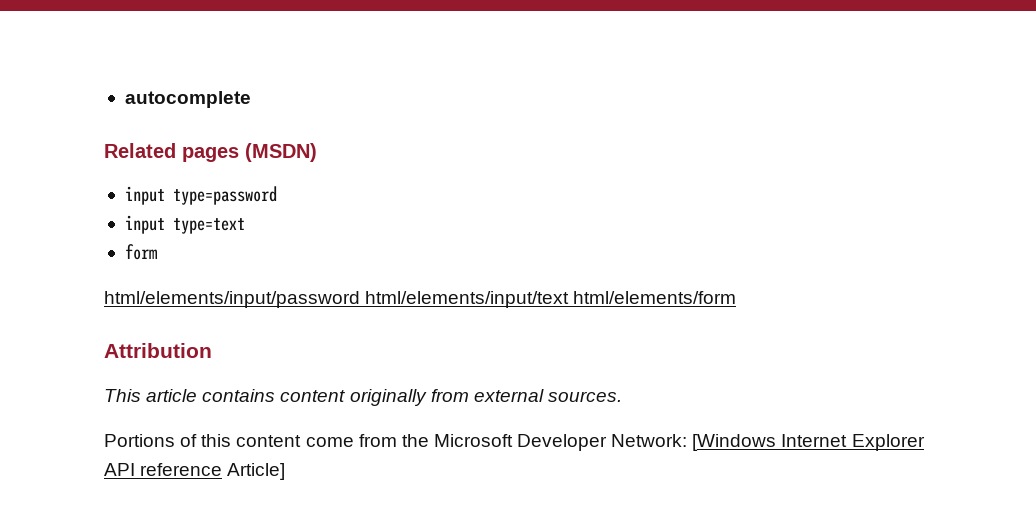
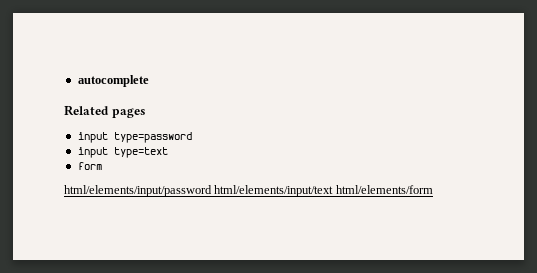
[245,143,317,162] (MSDN) -> (146, 113) none
[104,343,212,358] [104,389,622,406] [104,434,925,451] [104,463,286,480] // Attribution // This article contains content originally from external sources. // Portions of this content come from the Microsoft Developer Network: [Windows Internet Explorer API reference Article] -> (433, 189) none

